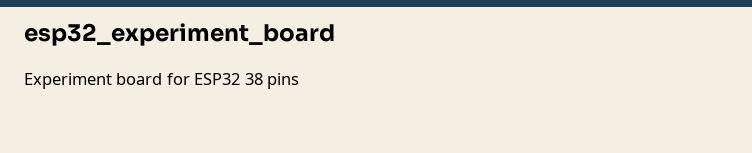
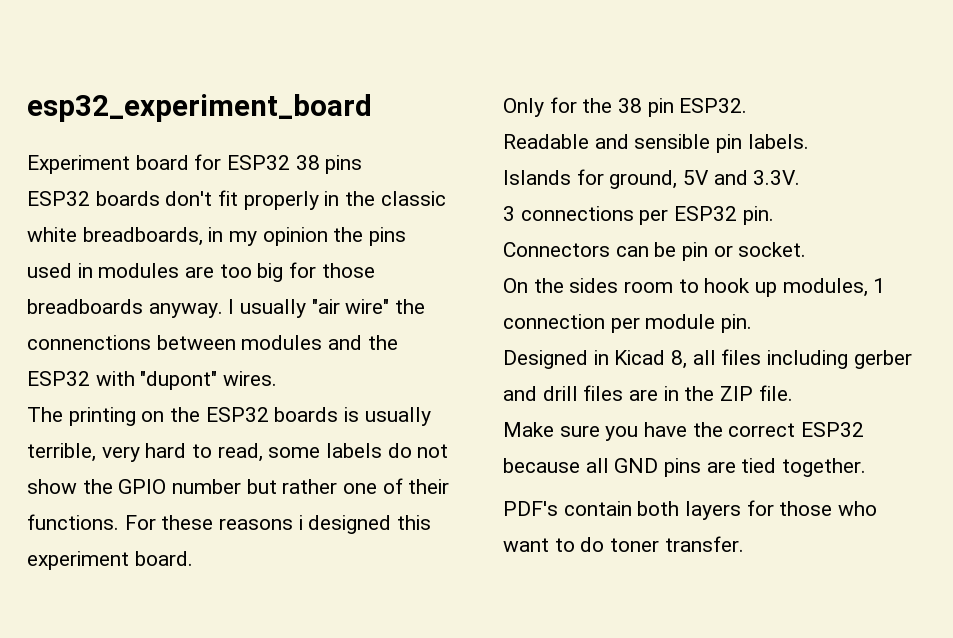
(300, 81) none -> [27,190,446,210] [27,227,407,246] [27,262,375,282] [27,299,426,318] [27,335,398,350] [27,371,278,390] [27,407,431,426] [27,443,449,462] [27,478,450,494] [27,514,432,534] [27,551,193,570] [503,97,748,117] [503,134,809,153] [503,169,801,189] [503,206,774,225] [503,242,807,261] [503,278,886,297] [503,314,753,333] [503,349,912,369] [503,385,793,401] [503,422,865,441] [503,458,867,477] [503,500,878,520] [503,536,744,552] // ESP32 boards don't fit properly in the classic white breadboards, in my opinion the pins used in modules are too big for those breadboards anyway. I usually "air wire" the connenctions between modules and the ESP32 with "dupont" wires. // The printing on the ESP32 boards is usually terrible, very hard to read, some labels do not show the GPIO number but rather one of their functions. For these reasons i designed this experiment board. // Only for the 38 pin ESP32. // Readable and sensible pin labels. // Islands for ground, 5V and 3.3V. // 3 connections per ESP32 pin. // Connectors can be pin or socket. // On the sides room to hook up modules, 1 connection per module pin. // Designed in Kicad 8, all files including gerber and drill files are in the ZIP file. // Make sure you have the correct ESP32 because all GND pins are tied together. // PDF's contain both layers for those who want to do toner transfer.

